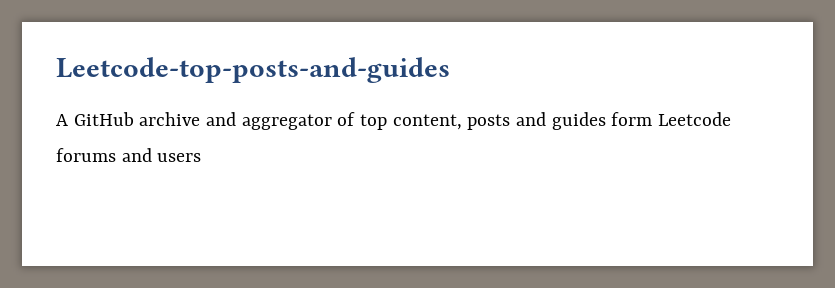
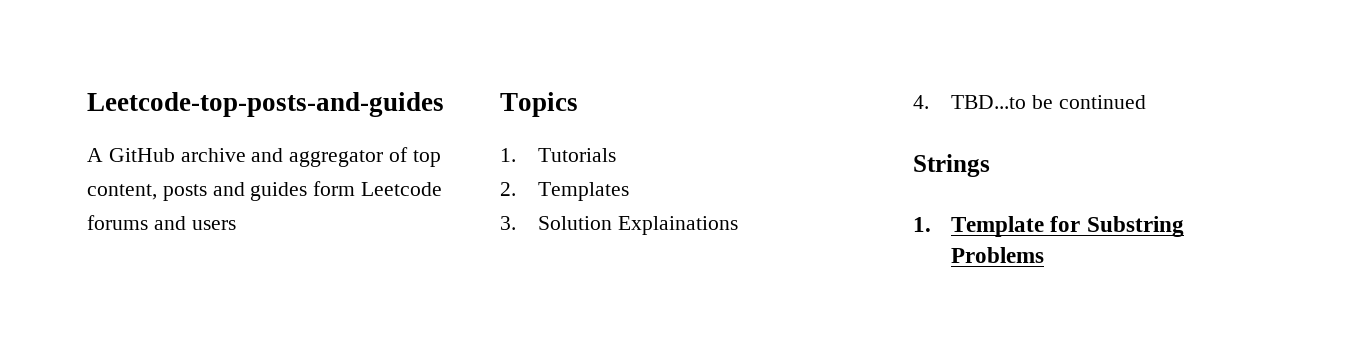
(202, 157) none -> [500,92,578,117] [500,148,617,162] [500,182,630,201] [500,216,739,235] [913,95,1146,109] [913,154,990,177] [913,216,1184,237] [951,247,1045,263] // Topics // 1. Tutorials // 2. Templates // 3. Solution Explainations // 4. TBD...to be continued // Strings // 1. Template for Substring Problems

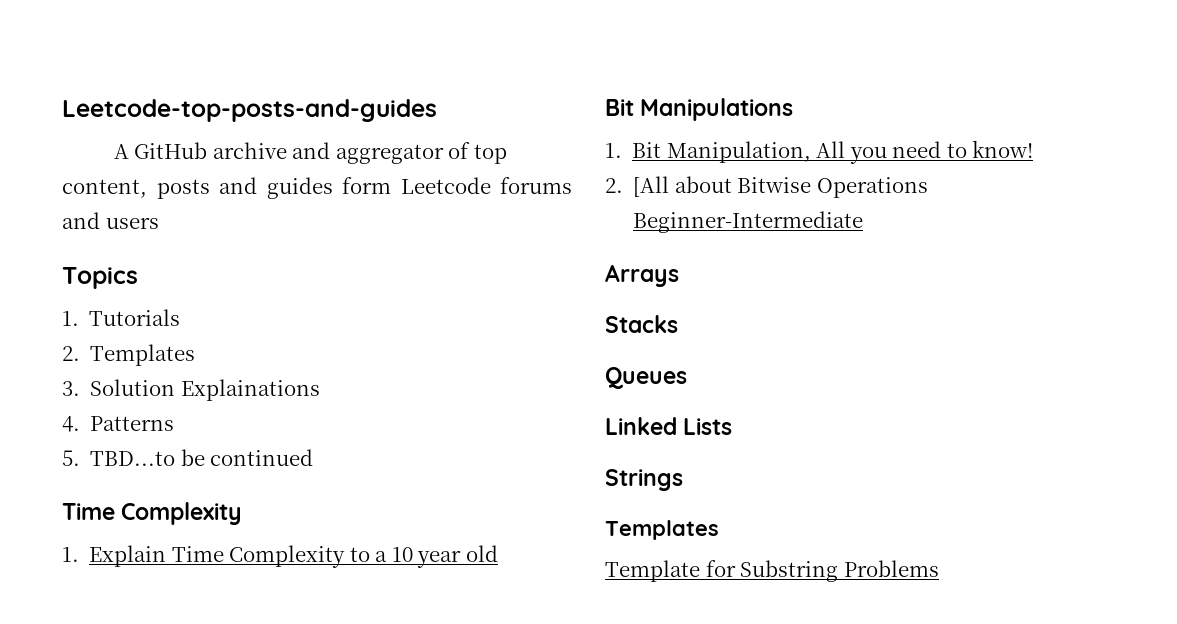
(929, 102) none -> [90,416,175,431] [62,450,80,466] Patterns // 5.
(1146, 102) none -> [62,502,243,525] [62,545,498,568] [605,98,794,121] [605,140,1034,164] [605,176,928,198] [633,211,864,233] [605,264,679,287] [605,315,678,333] [605,367,687,389] [605,417,733,435] // Time Complexity // 1. Explain Time Complexity to a 10 year old // Bit Manipulations // 1. Bit Manipulation, All you need to know! // 2. [All about Bitwise Operations Beginner-Intermediate // Arrays // Stacks // Queues // Linked Lists
[913,217,931,232] 1. -> [605,520,719,540] Templates //

